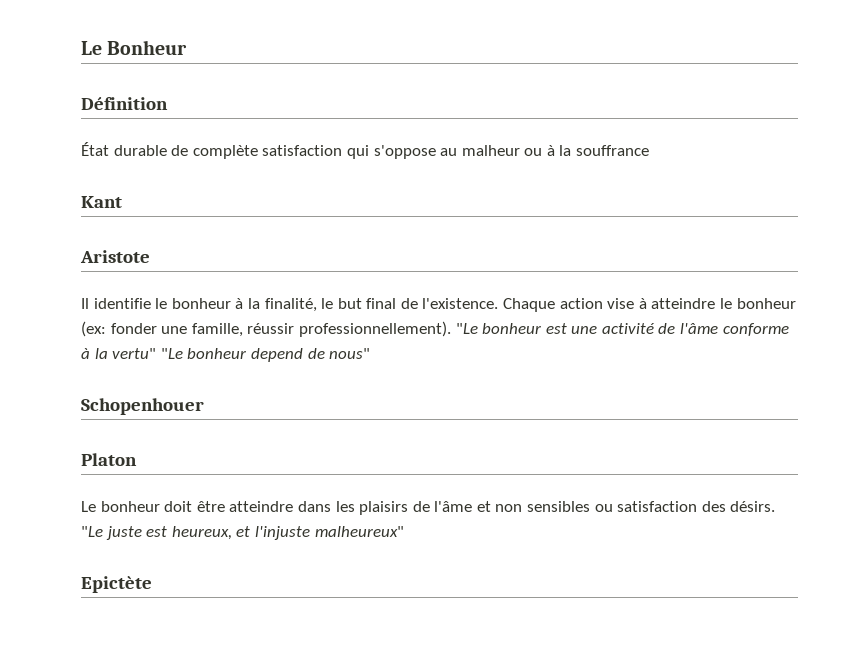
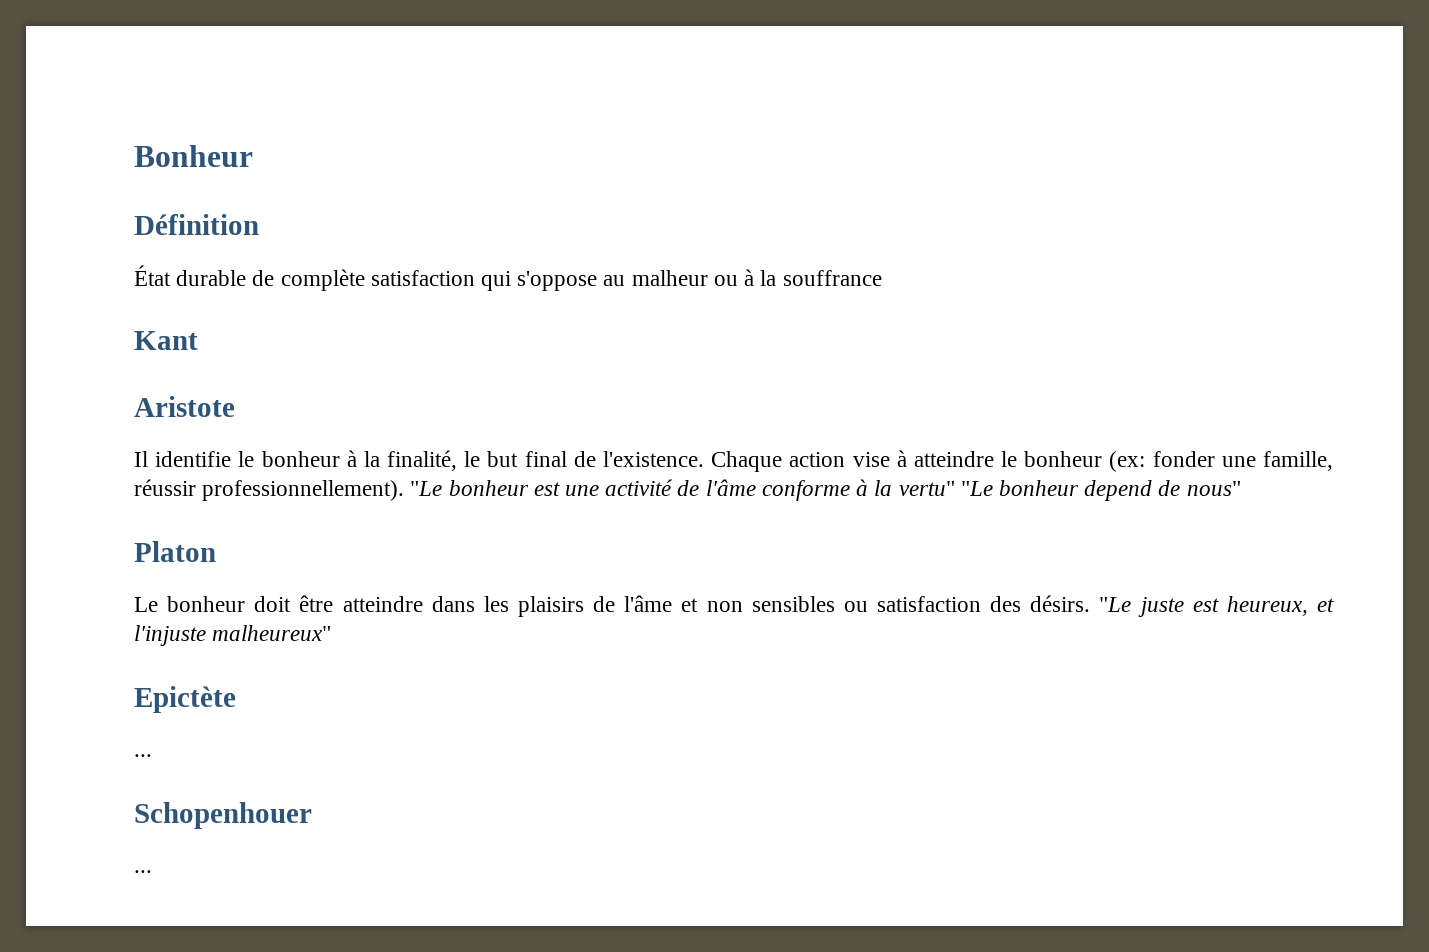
[81,41,102,55] Le -> (134, 156) none
[81,398,204,415] // Schopenhouer -> (1241, 488) none
(152, 584) none -> [134,754,152,757] [134,802,312,829] [134,870,152,873] // ... // Schopenhouer // ...

